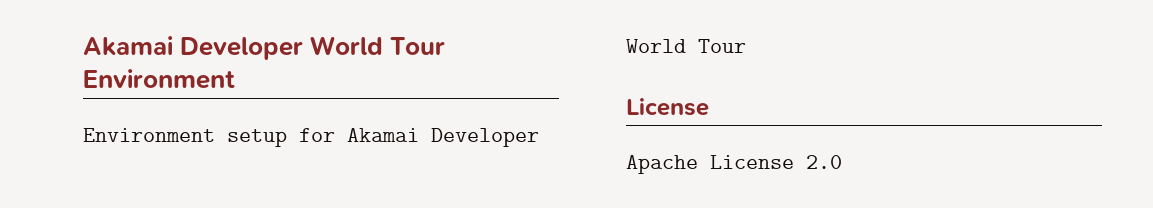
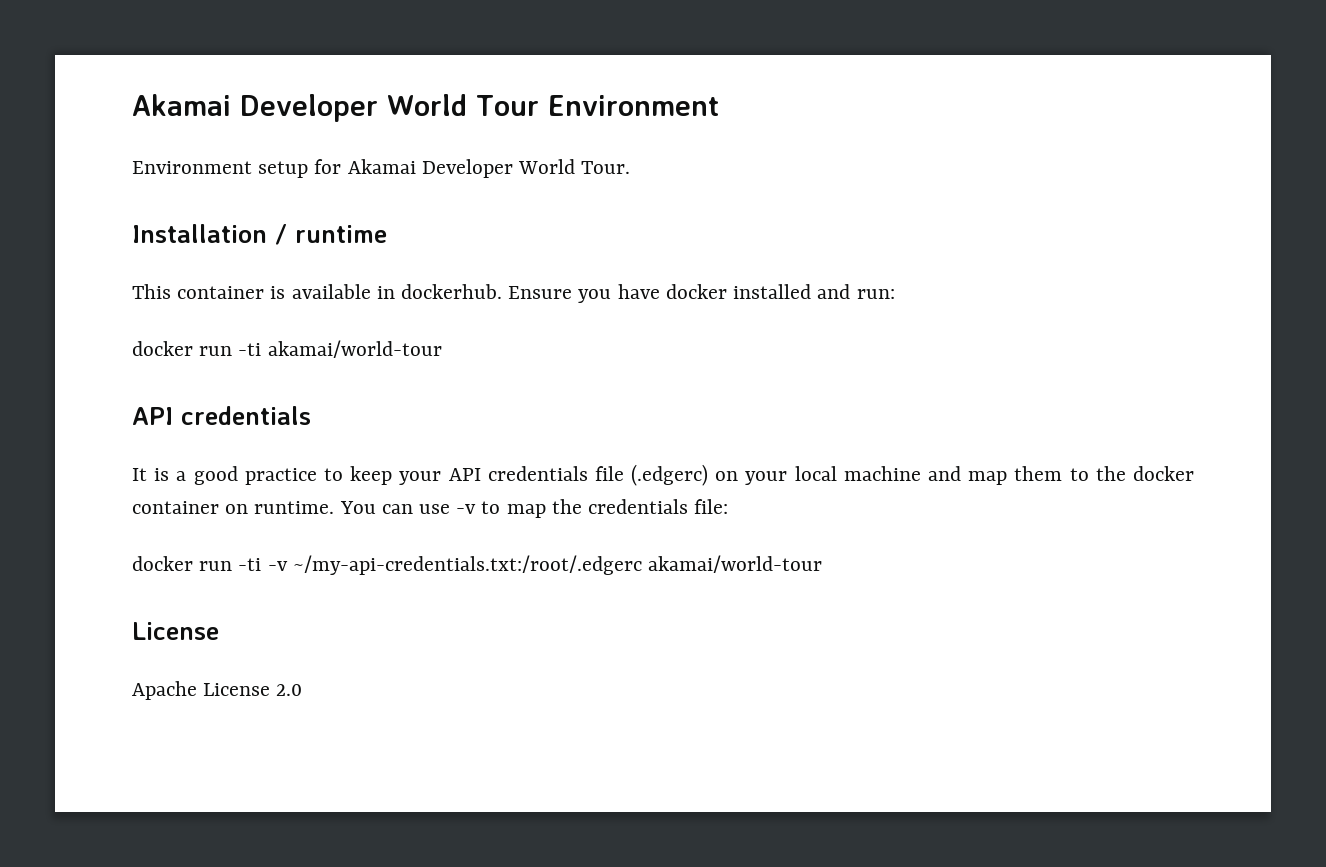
[698,39,746,53] Tour -> [581,161,631,174] [132,224,387,245] [132,284,895,303] [132,340,442,358] [132,406,311,425] [132,464,1194,486] [132,499,729,518] [132,555,823,575] Tour. // Installation / runtime // This container is available in dockerhub. Ensure you have docker installed and run: // docker run -ti akamai/world-tour // API credentials // It is a good practice to keep your API credentials file (.edgerc) on your local machine and map them to the docker container on runtime. You can use -v to map the credentials file: // docker run -ti -v ~/my-api-credentials.txt:/root/.edgerc akamai/world-tour

